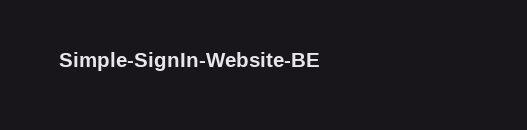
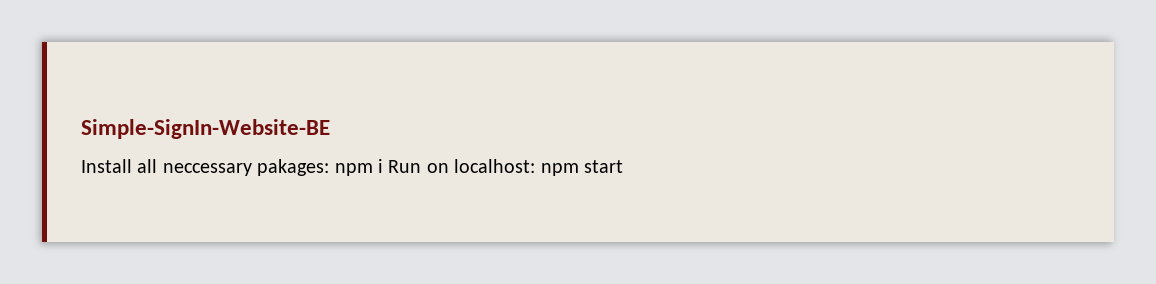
(320, 61) none -> [81,159,623,176] // Install all neccessary pakages: npm i Run on localhost: npm start

